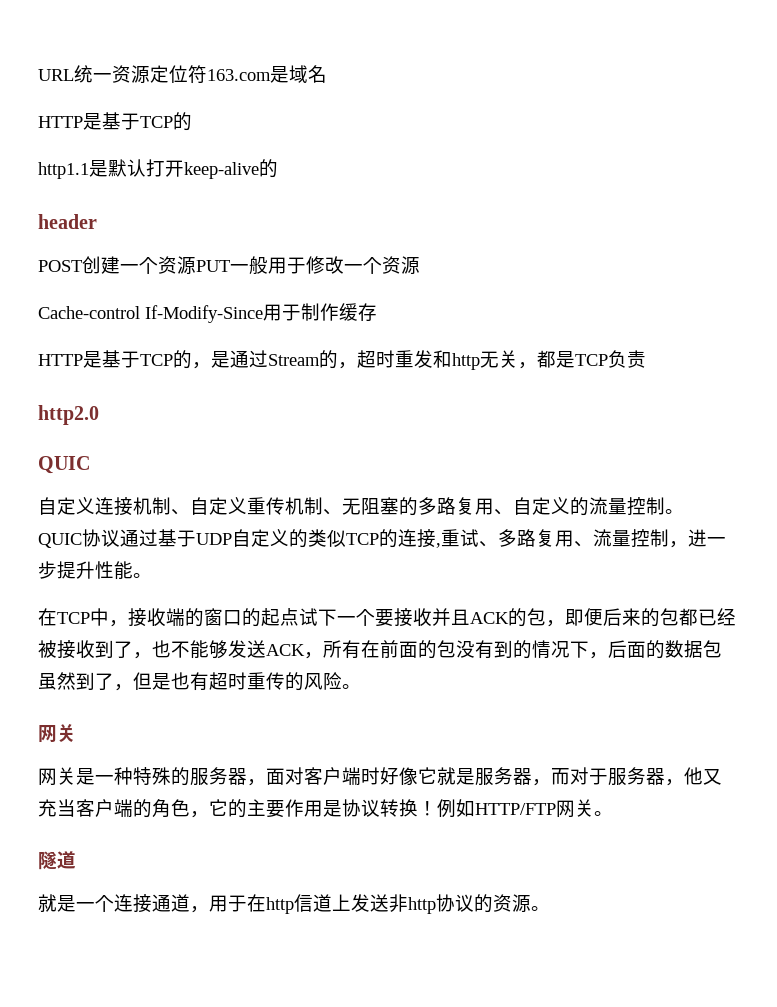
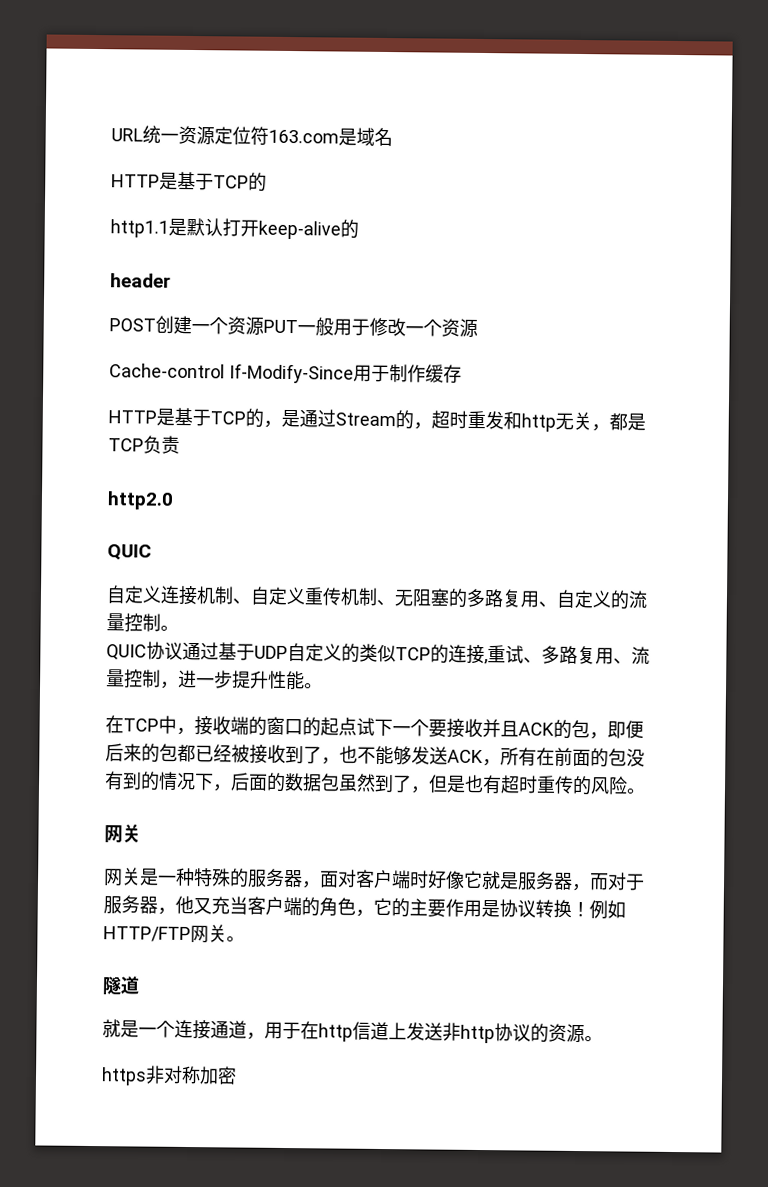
(550, 908) none -> [101,1065,237,1086] // https非对称加密

